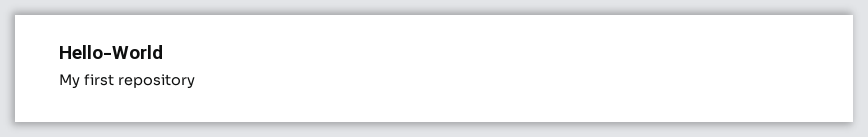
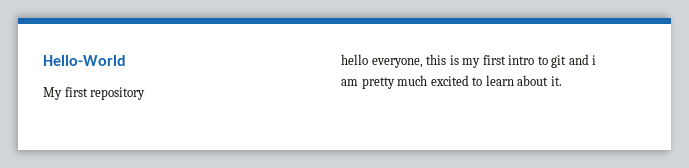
(195, 81) none -> [341,54,597,68] [341,75,562,89] // hello everyone, this is my first intro to git and i am pretty much excited to learn about it.

